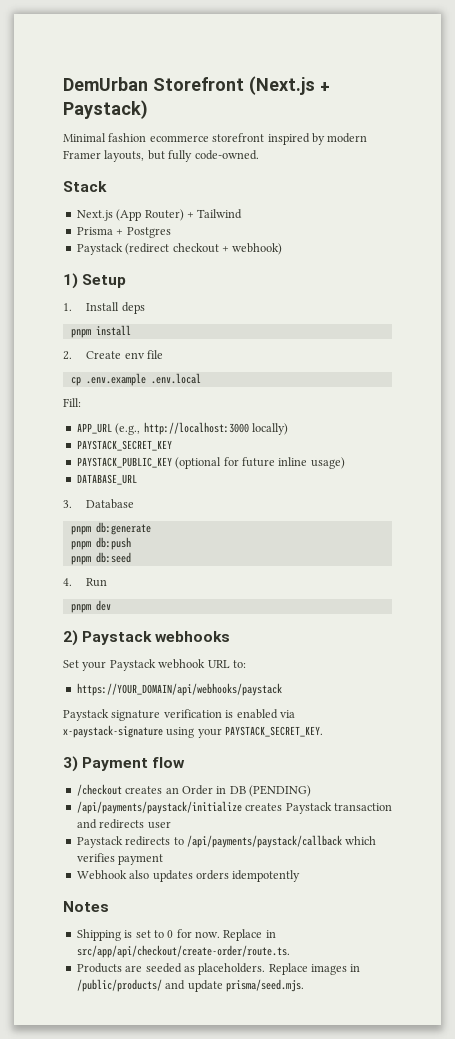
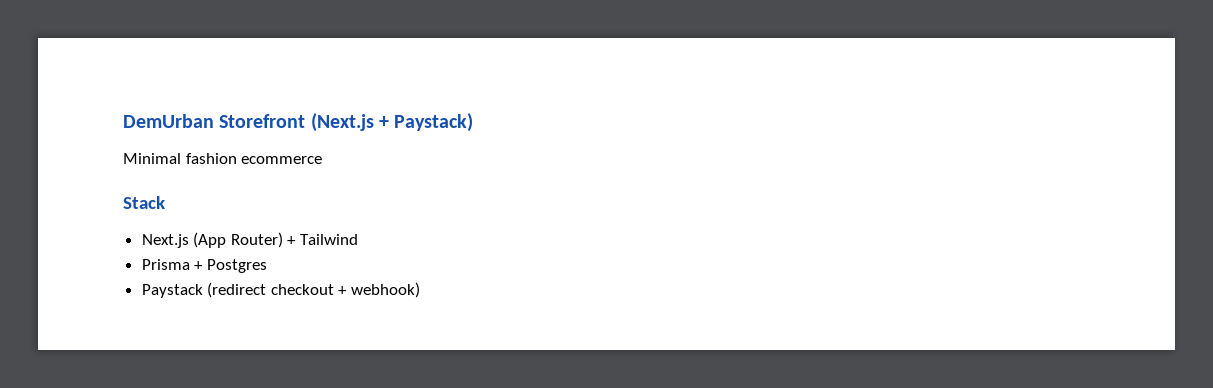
[212,133,368,145] [63,150,259,162] storefront inspired by modern Framer layouts, but fully code-owned. -> (323, 160) none
[63,273,127,289] [63,302,145,314] [70,325,131,338] [63,350,164,360] [70,373,201,386] [63,398,81,407] [76,422,288,435] [76,440,172,451] [76,457,345,469] [76,474,137,485] [63,499,135,509] [70,522,151,535] [70,537,131,550] [70,552,131,565] [63,578,108,587] [70,600,111,613] [63,630,231,646] [63,659,246,671] [76,683,282,696] [63,709,295,721] [63,725,324,738] [63,756,186,772] [76,784,311,797] [76,801,392,814] [76,819,171,829] [76,835,377,848] [76,853,164,865] [76,870,301,882] [63,901,109,912] [76,929,276,941] [76,945,290,958] [76,963,361,975] [76,979,304,992] // 1) Setup // 1. Install deps // pnpm install // 2. Create env file // cp .env.example .env.local // Fill: // APP_URL (e.g., http://localhost:3000 locally) // PAYSTACK_SECRET_KEY // PAYSTACK_PUBLIC_KEY (optional for future inline usage) // DATABASE_URL // 3. Database // pnpm db:generate // pnpm db:push // pnpm db:seed // 4. Run // pnpm dev // 2) Paystack webhooks // Set your Paystack webhook URL to: // https://YOUR_DOMAIN/api/webhooks/paystack // Paystack signature verification is enabled via x-paystack-signature using your PAYSTACK_SECRET_KEY. // 3) Payment flow // /checkout creates an Order in DB (PENDING) // /api/payments/paystack/initialize creates Paystack transaction and redirects user // Paystack redirects to /api/payments/paystack/callback which verifies payment // Webhook also updates orders idempotently // Notes // Shipping is set to 0 for now. Replace in src/app/api/checkout/create-order/route.ts. // Products are seeded as placeholders. Replace images in /public/products/ and update prisma/seed.mjs. -> (421, 290) none

